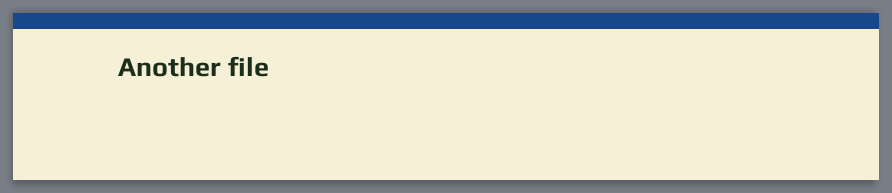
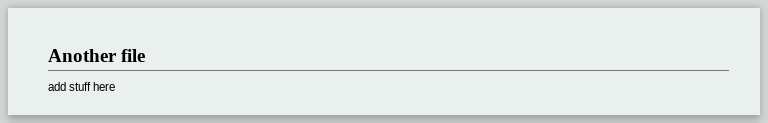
(270, 66) none -> [48,82,116,91] // add stuff here

